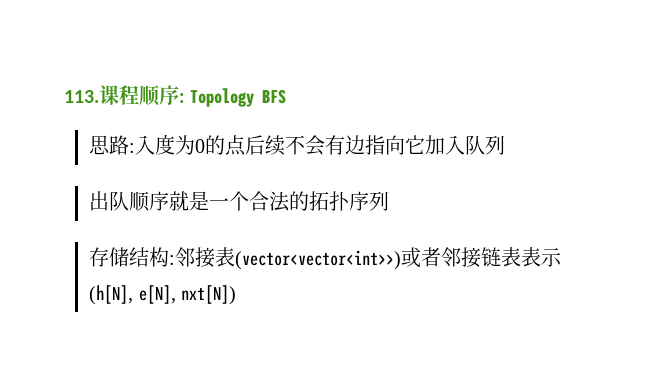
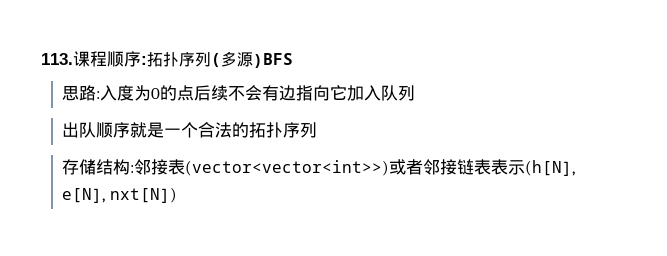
[190,88,287,107] Topology BFS -> [147,51,293,68] 拓扑序列(多源)BFS

